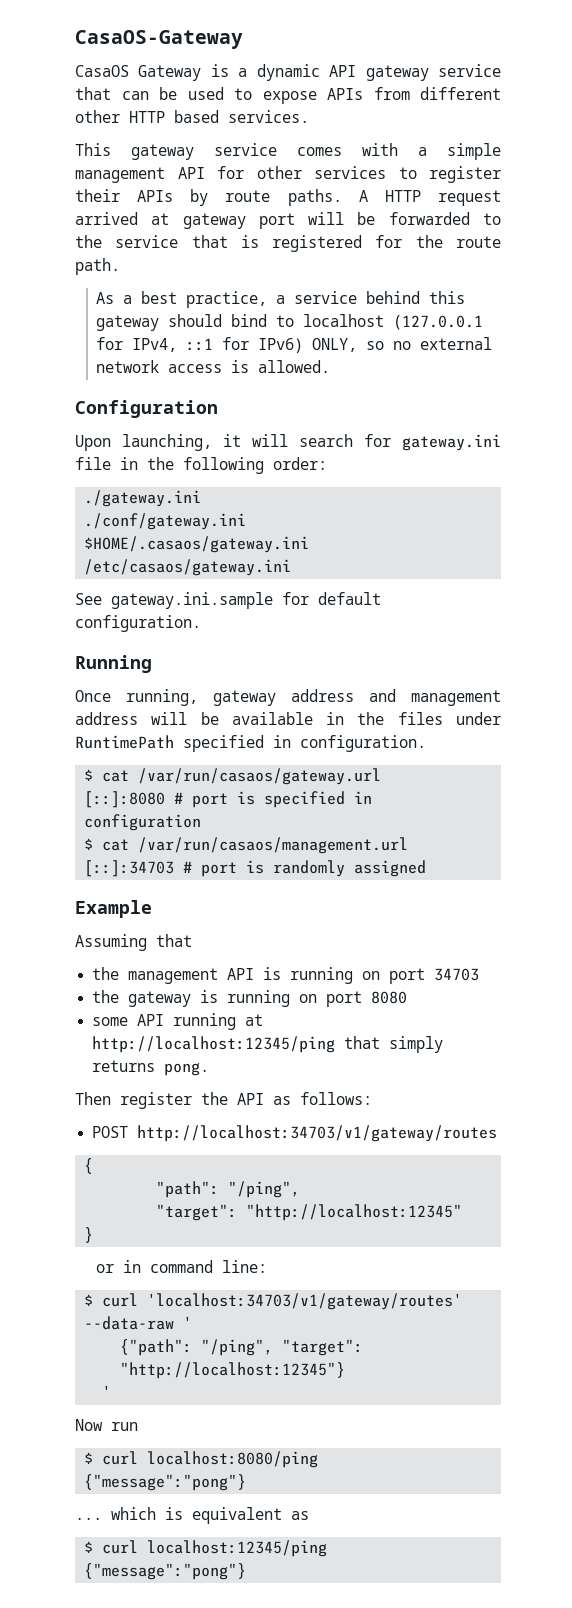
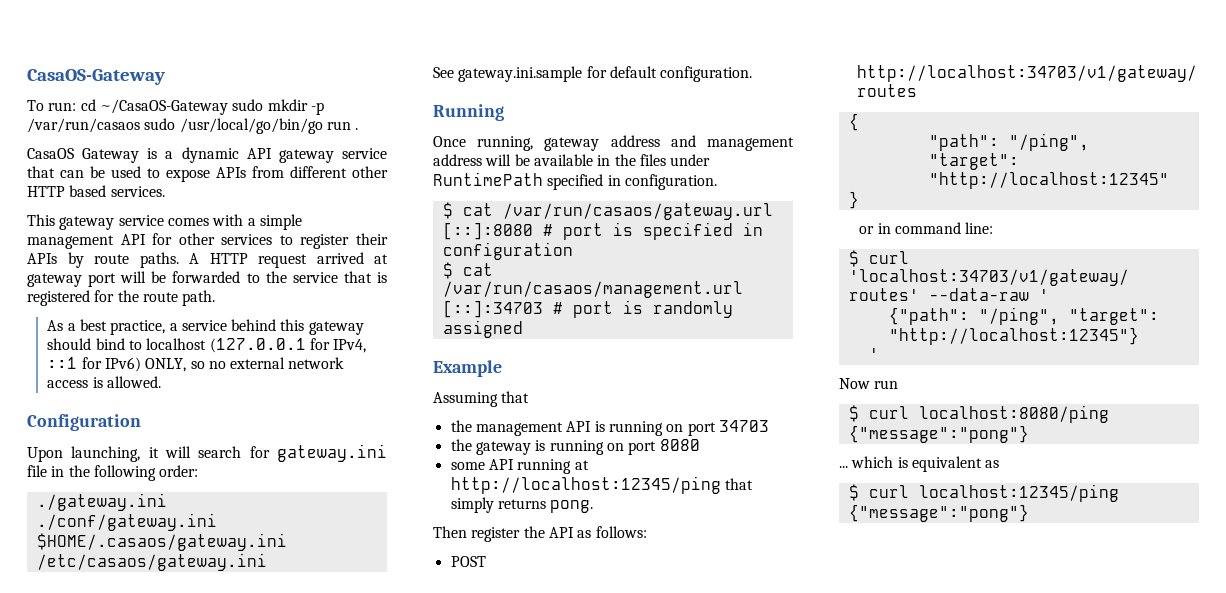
(243, 39) none -> [27,99,324,115] [27,118,359,134] // To run: cd ~/CasaOS-Gateway sudo mkdir -p /var/run/casaos sudo /usr/local/go/bin/go run .

